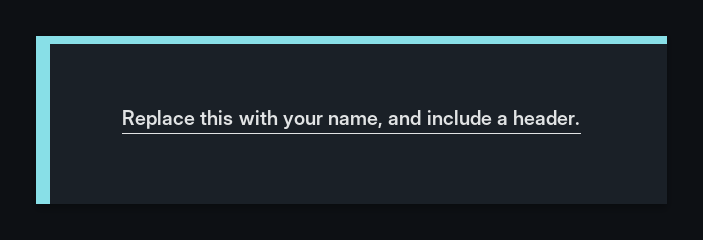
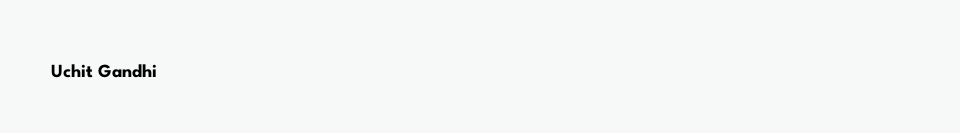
[122,110,581,129] Replace this with your name, and include a header. -> [51,64,157,78] Uchit Gandhi

